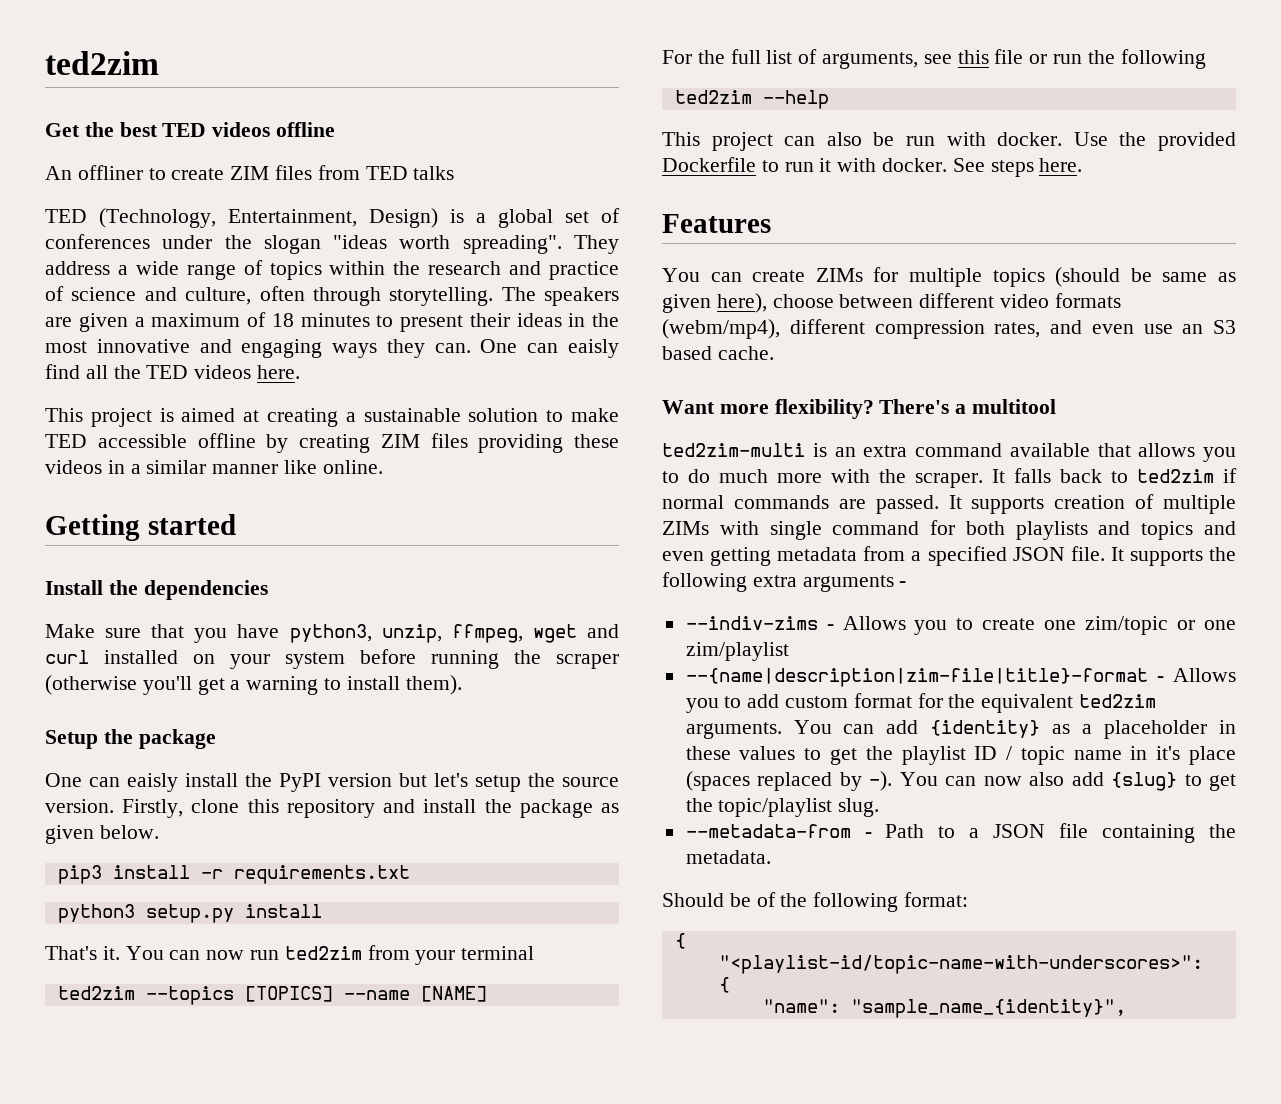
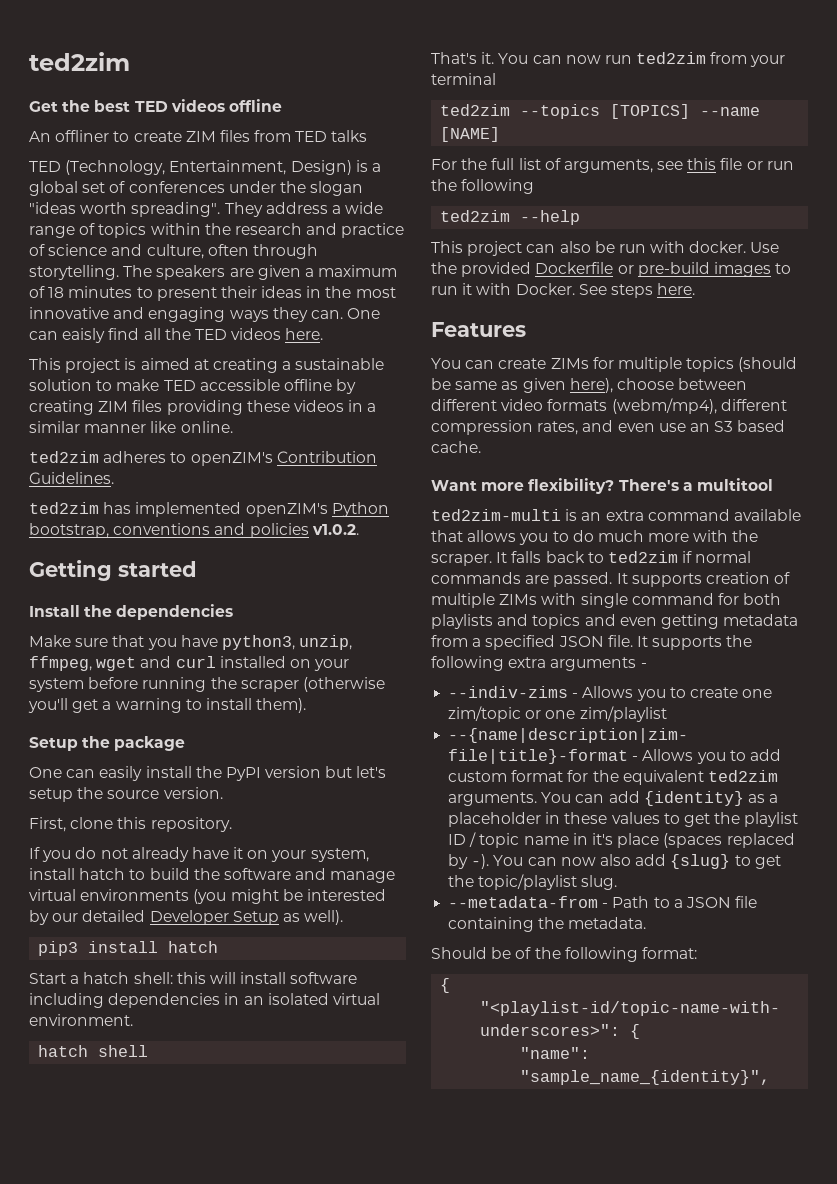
(383, 467) none -> [29,451,377,466] [29,472,114,484] [29,502,389,517] [29,523,359,538] // ted2zim adheres to openZIM's Contribution Guidelines. // ted2zim has implemented openZIM's Python bootstrap, conventions and policies v1.0.2.
[127,773,178,792] eaisly -> [99,766,143,781] easily
[122,799,184,818] Firstly, -> [29,817,66,832] // First,
[286,799,619,818] [45,825,159,844] [57,865,410,884] [57,904,322,923] repository and install the package as given below. // pip3 install -r requirements.txt // python3 setup.py install -> [150,817,232,832] [29,847,369,862] [29,868,396,883] [29,889,386,904] [29,910,344,925] [38,941,219,956] [29,972,358,984] [29,993,380,1008] [29,1014,133,1026] [38,1045,149,1057] repository. // If you do not already have it on your system, install hatch to build the software and manage virtual environments (you might be interested by our detailed Developer Setup as well). // pip3 install hatch // Start a hatch shell: this will install software including dependencies in an isolated virtual environment. // hatch shell
(756, 164) none -> [617,262,771,277] or pre-build images
[882,158,948,172] docker. -> [515,283,575,295] Docker.

